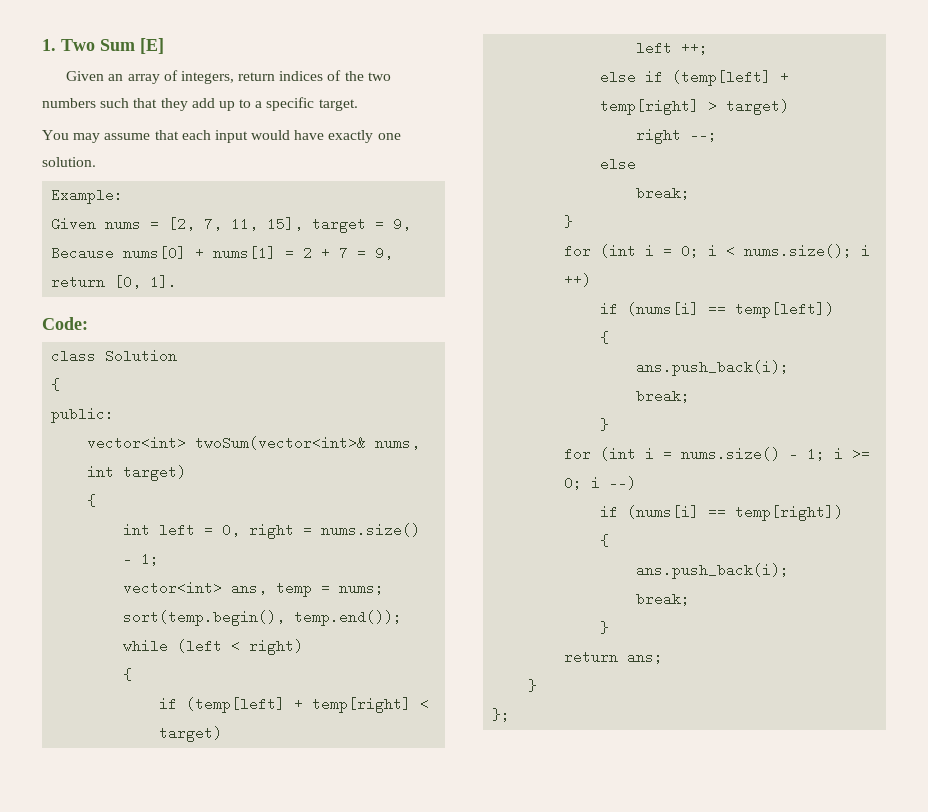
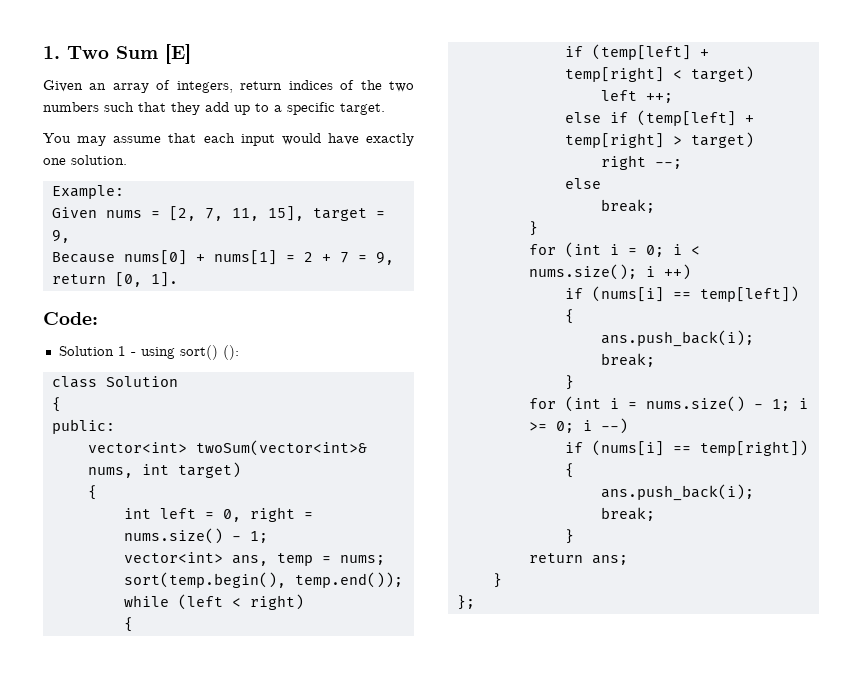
(88, 323) none -> [58,345,239,360] // Solution 1 - using sort() ():

